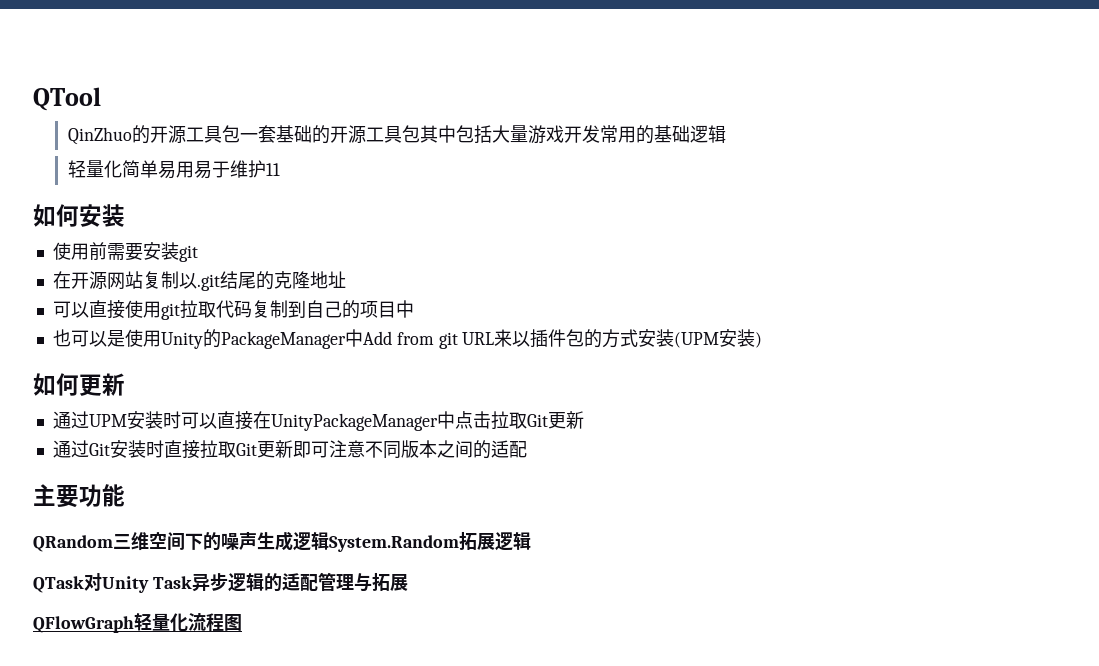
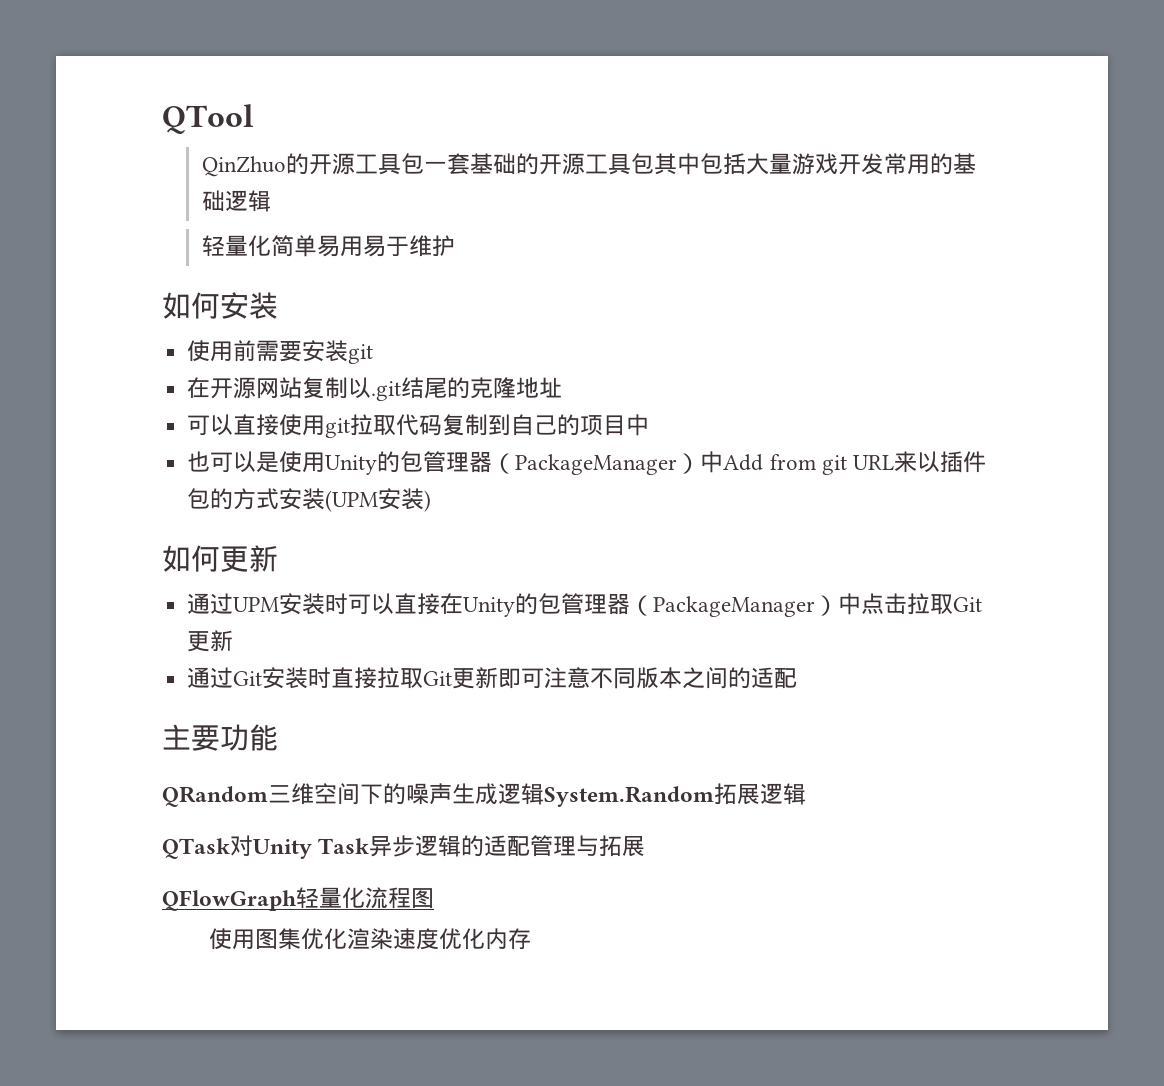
[266,163,281,176] 11 -> (455, 246) none
[220,331,346,349] PackageManager -> [400,451,701,475] 包管理器（PackageManager）
[270,413,438,431] UnityPackageManager -> [463,593,839,617] Unity的包管理器（PackageManager）
(242, 622) none -> [209,928,532,950] // 使用图集优化渲染速度优化内存

